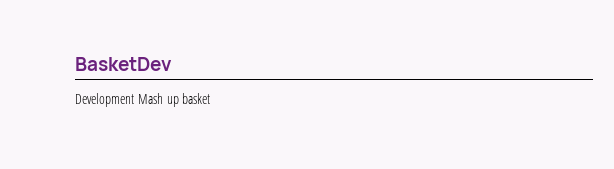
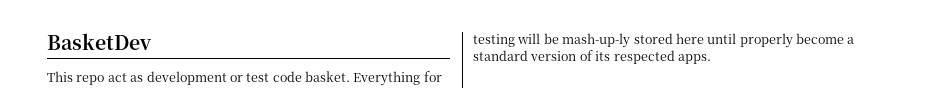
[75,93,211,107] Development Mash up basket -> [47,71,442,86] [473,33,855,48] [473,50,711,64] This repo act as development or test code basket. Everything for testing will be mash-up-ly stored here until properly become a standard version of its respected apps.

